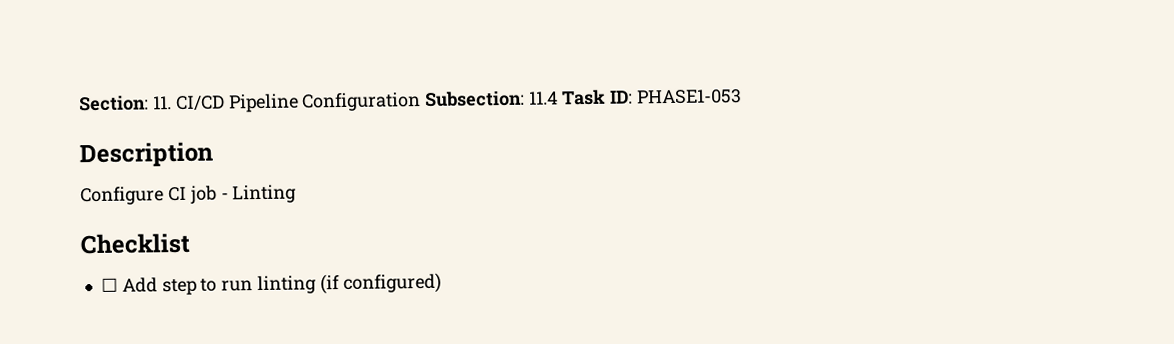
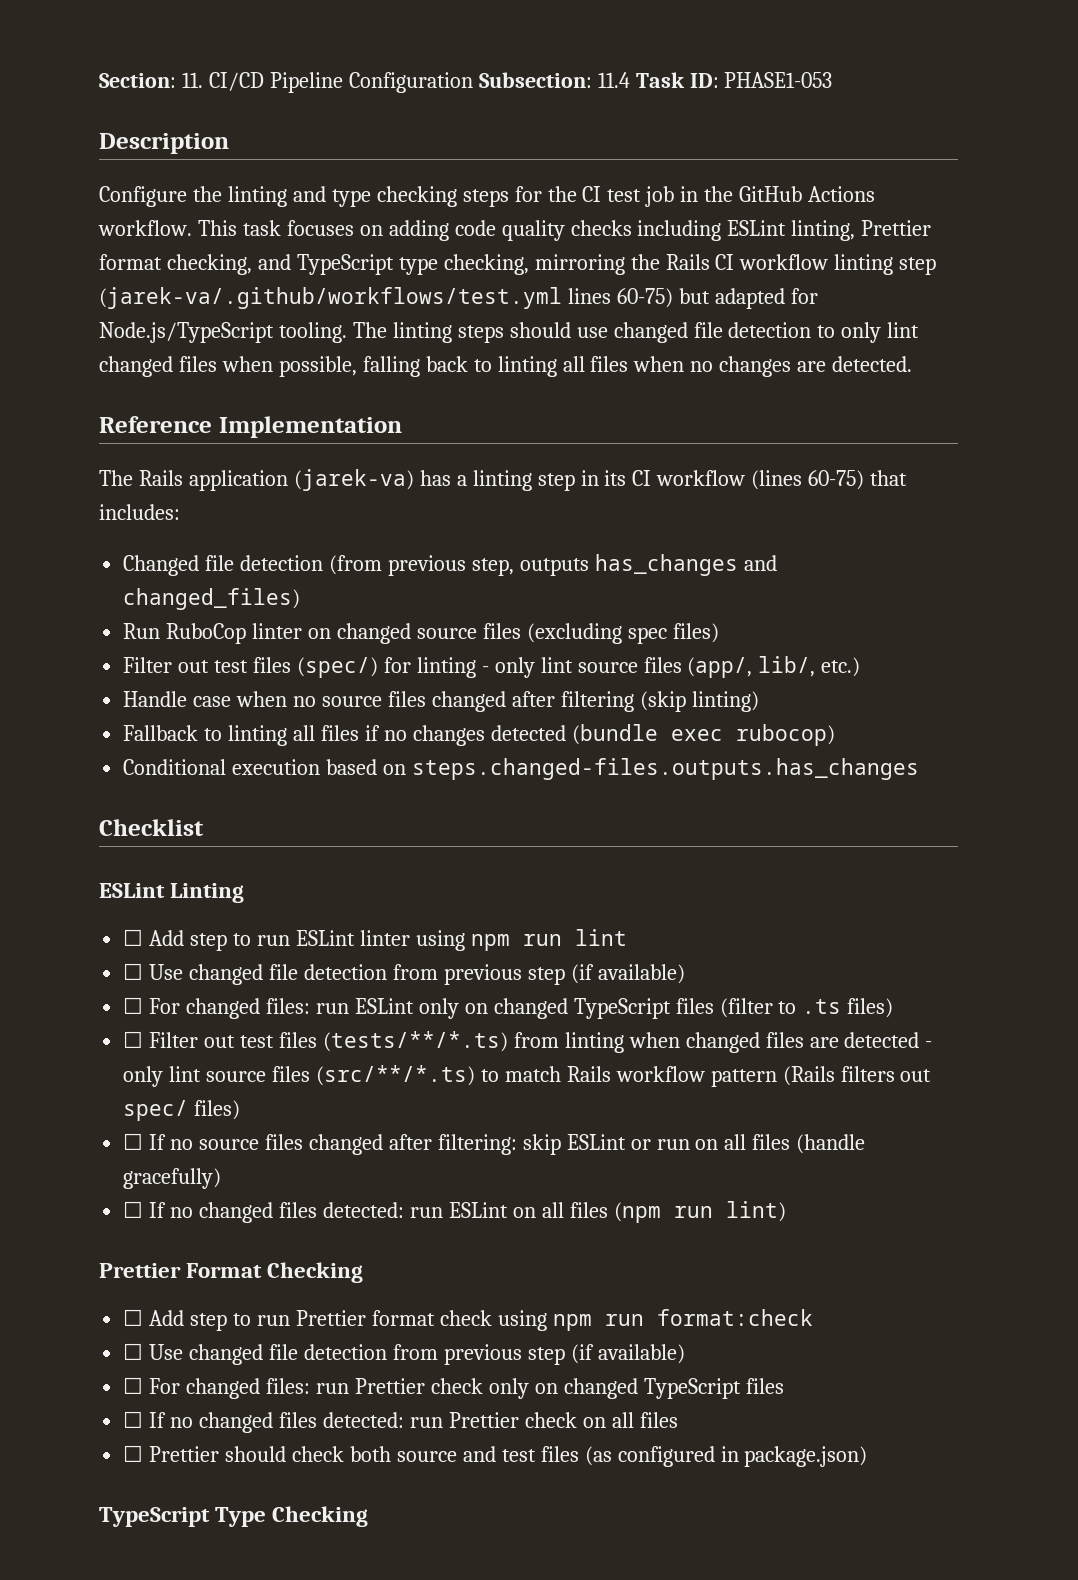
[167,184,297,204] CI job - Linting -> [192,186,876,207] [98,220,932,241] [99,254,937,275] [99,287,818,309] [99,322,920,343] [99,356,913,377] [99,416,402,438] [99,469,908,491] [99,504,180,520] [123,554,777,576] [123,588,301,610] [123,623,719,644] [123,656,861,678] [123,691,759,712] [123,724,835,746] [123,758,919,780] the linting and type checking steps for the CI test job in the GitHub Actions workflow. This task focuses on adding code quality checks including ESLint linting, Prettier format checking, and TypeScript type checking, mirroring the Rails CI workflow linting step (jarek-va/.github/workflows/test.yml lines 60-75) but adapted for Node.js/TypeScript tooling. The linting steps should use changed file detection to only lint changed files when possible, falling back to linting all files when no changes are detected. // Reference Implementation // The Rails application (jarek-va) has a linting step in its CI workflow (lines 60-75) that includes: // Changed file detection (from previous step, outputs has_changes and changed_files) // Run RuboCop linter on changed source files (excluding spec files) // Filter out test files (spec/) for linting - only lint source files (app/, lib/, etc.) // Handle case when no source files changed after filtering (skip linting) // Fallback to linting all files if no changes detected (bundle exec rubocop) // Conditional execution based on steps.changed-files.outputs.has_changes
[100,272,442,296] // ☐ Add step to run linting (if configured) -> [99,883,245,903] [123,929,627,951] [123,963,685,985] [123,997,894,1019] [123,1031,933,1053] [123,1065,932,1087] [123,1100,241,1121] [123,1133,866,1155] [123,1168,222,1189] [123,1201,786,1223] [99,1262,364,1283] [123,1309,813,1331] [123,1343,685,1365] [123,1377,784,1399] [123,1411,678,1433] [123,1445,868,1467] [99,1506,369,1527] // ESLint Linting // ☐ Add step to run ESLint linter using npm run lint // ☐ Use changed file detection from previous step (if available) // ☐ For changed files: run ESLint only on changed TypeScript files (filter to .ts files) // ☐ Filter out test files (tests/**/*.ts) from linting when changed files are detected - only lint source files (src/**/*.ts) to match Rails workflow pattern (Rails filters out spec/ files) // ☐ If no source files changed after filtering: skip ESLint or run on all files (handle gracefully) // ☐ If no changed files detected: run ESLint on all files (npm run lint) // Prettier Format Checking // ☐ Add step to run Prettier format check using npm run format:check // ☐ Use changed file detection from previous step (if available) // ☐ For changed files: run Prettier check only on changed TypeScript files // ☐ If no changed files detected: run Prettier check on all files // ☐ Prettier should check both source and test files (as configured in package.json) // TypeScript Type Checking

